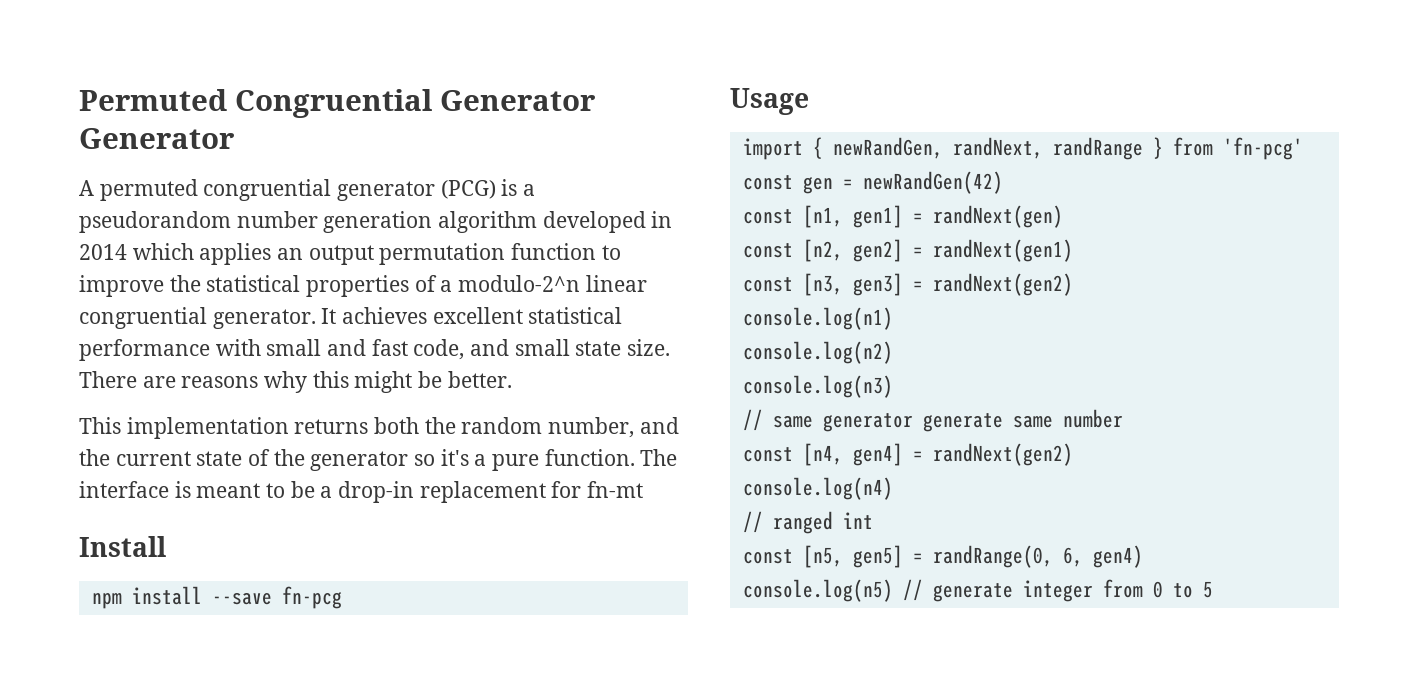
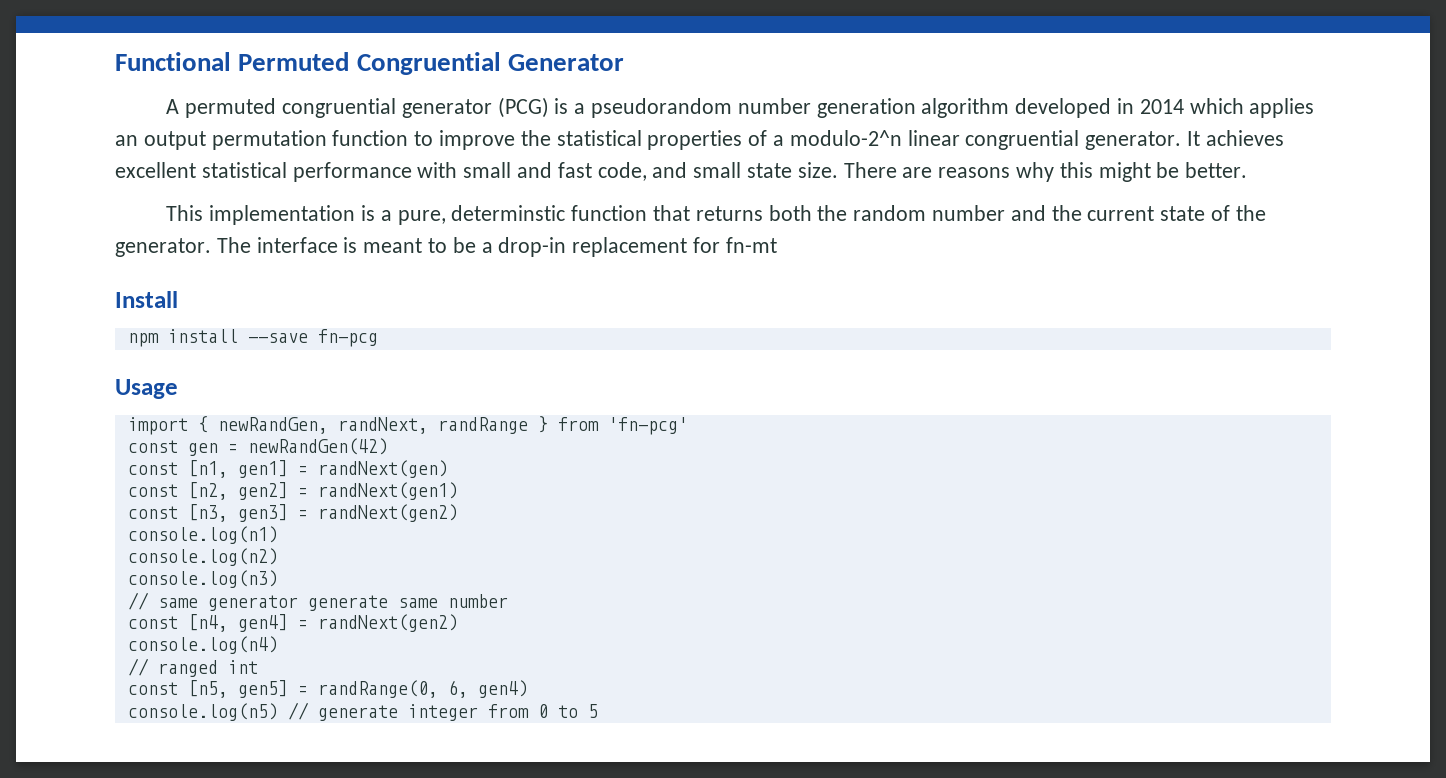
(79, 100) none -> [115,52,231,71] Functional
[79,128,234,149] Generator -> (624, 62) none
(289, 428) none -> [360,205,690,225] is a pure, determinstic function that
[548,417,635,438] number, -> [931,205,1005,221] number
[310,449,635,471] generator so it's a pure function. -> [115,238,211,257] generator.

